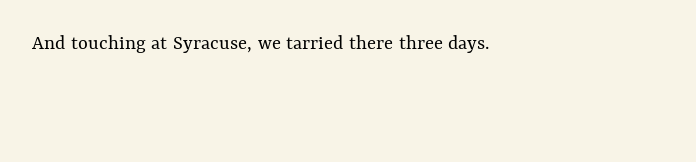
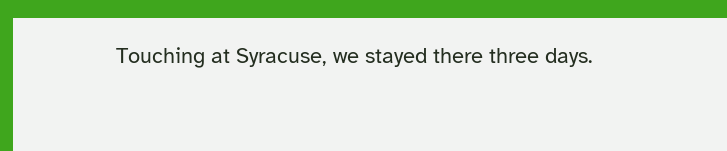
[32,35,146,53] And touching -> [116,47,205,68] Touching
[286,35,344,49] tarried -> [365,48,427,67] stayed

